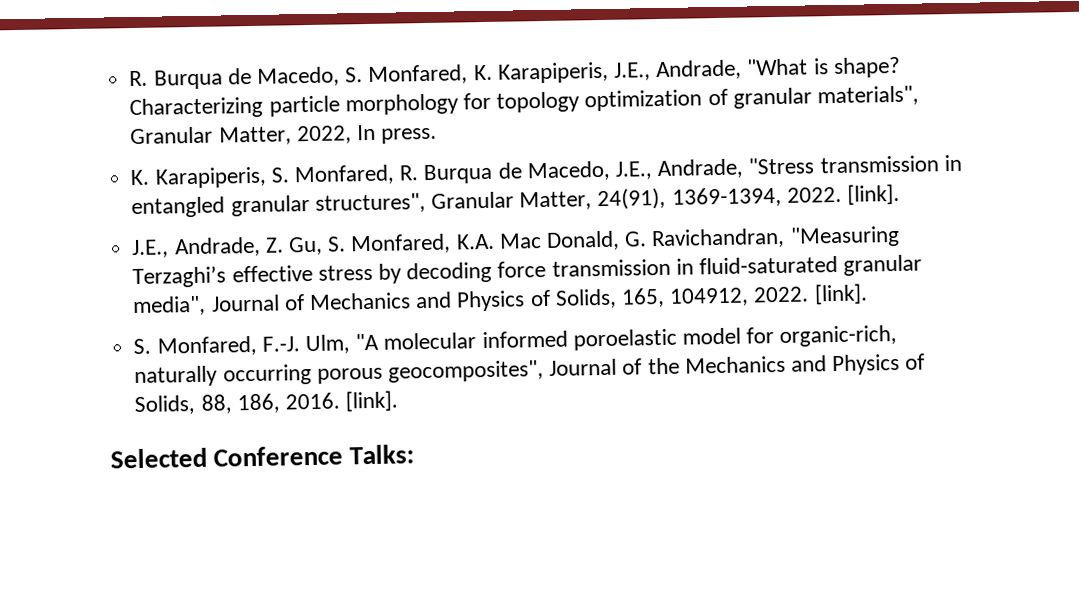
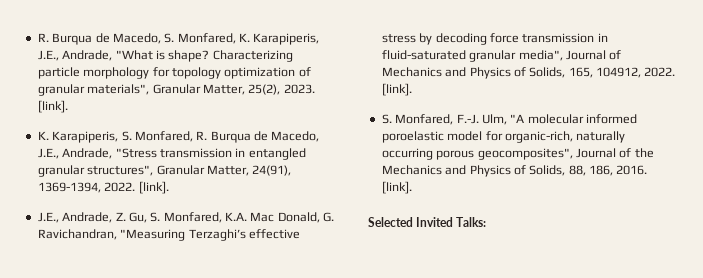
[296,124,438,145] 2022, In press. -> [248,84,315,95] [37,100,68,113] 25(2), 2023. [link].
[213,445,344,467] Conference -> [416,217,454,227] Invited

